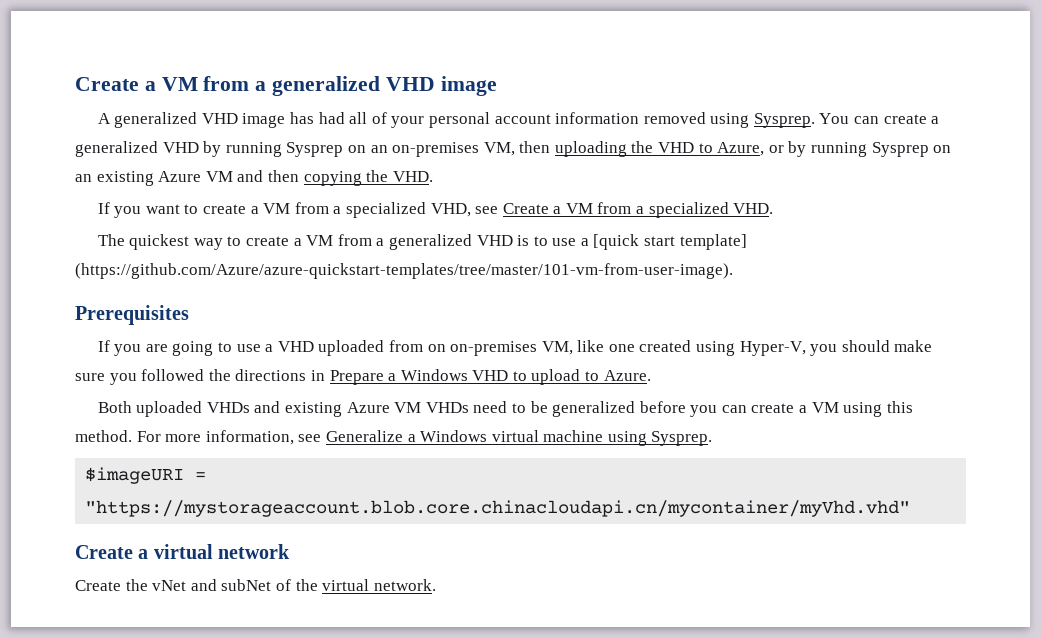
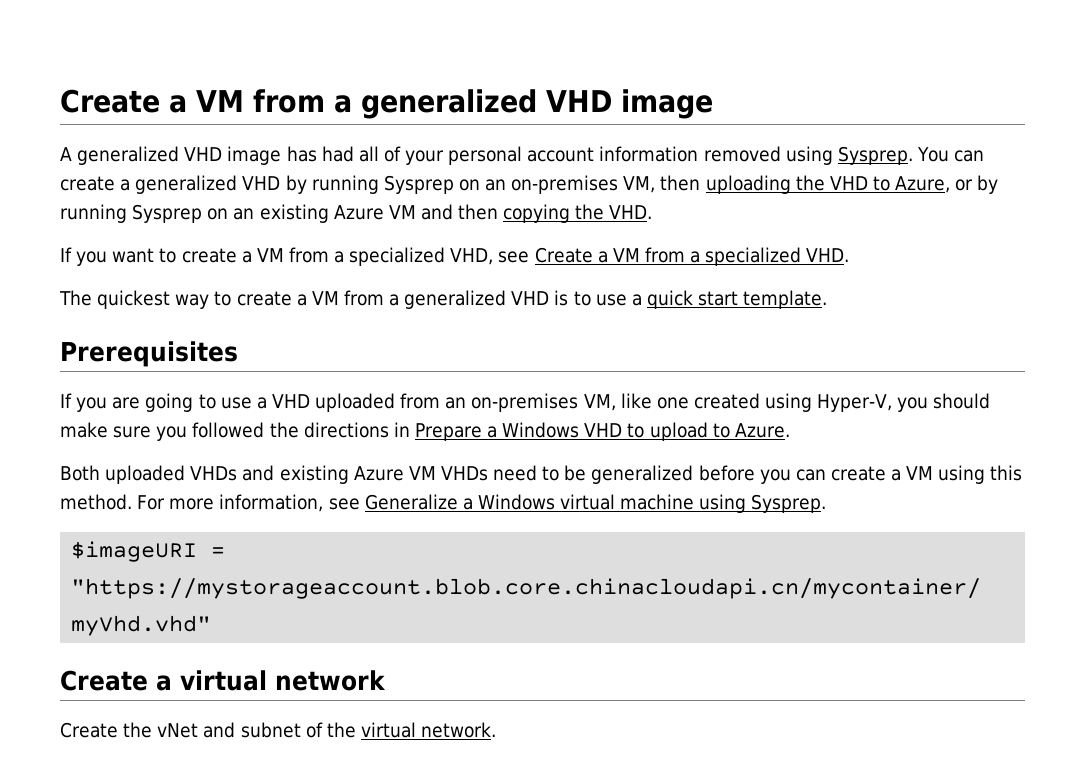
[593,234,747,250] [75,263,733,279] [quick start template] (https://github.com/Azure/azure-quickstart-templates/tree/master/101-vm-from-user-image). -> [646,290,828,309] quick start template.
[427,344,446,352] on -> [445,397,467,409] an
[221,579,272,591] subNet -> [240,722,301,738] subnet

